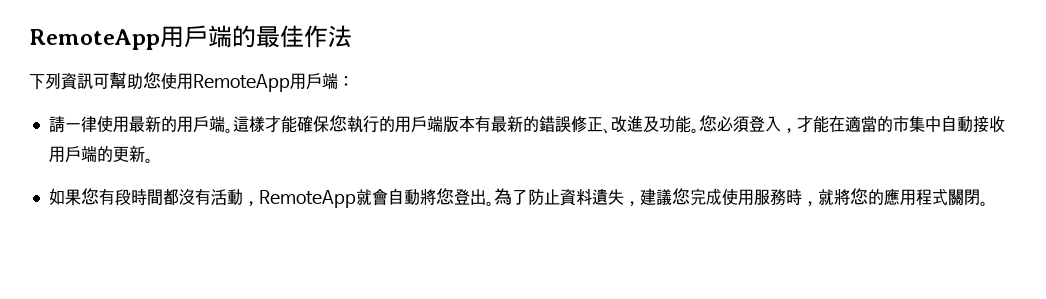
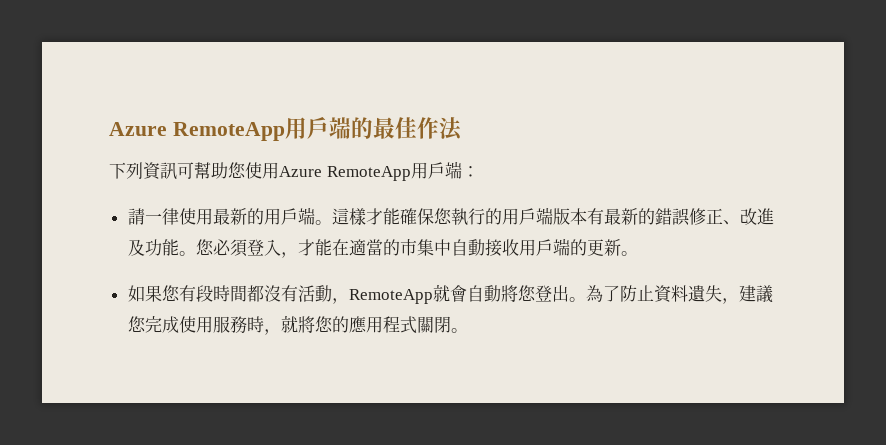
(29, 39) none -> [109,122,167,136] Azure
(193, 81) none -> [279,166,322,177] Azure

